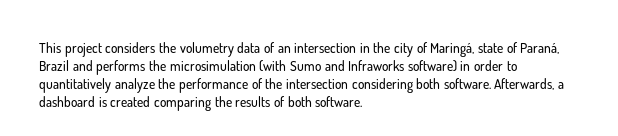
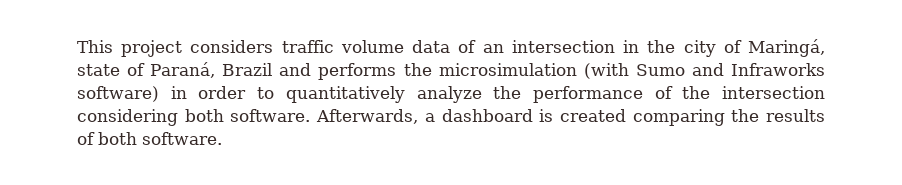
[158,42,234,57] the volumetry -> [281,40,404,53] traffic volume

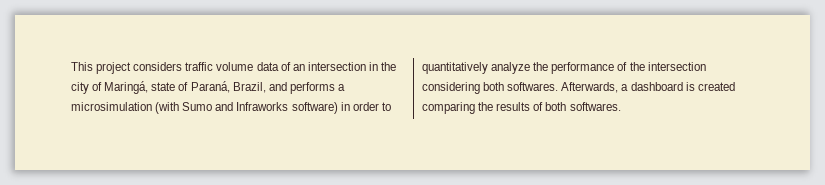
[222,63,273,76] Brazil -> [232,82,266,93] Brazil,
[403,63,432,76] the -> [337,84,345,91] a
[230,109,311,122] software. -> [507,82,559,91] softwares.
[142,132,222,145] software. -> [569,102,621,111] softwares.

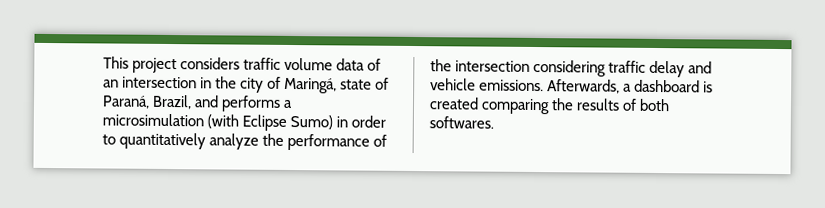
[182,102,338,114] Sumo and Infraworks software) -> [242,114,334,131] Eclipse Sumo)
[483,82,559,91] both softwares. -> [608,60,713,78] [430,78,545,92] traffic delay and vehicle emissions.

